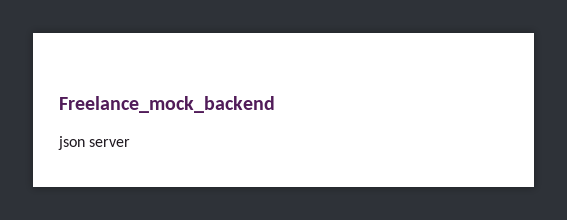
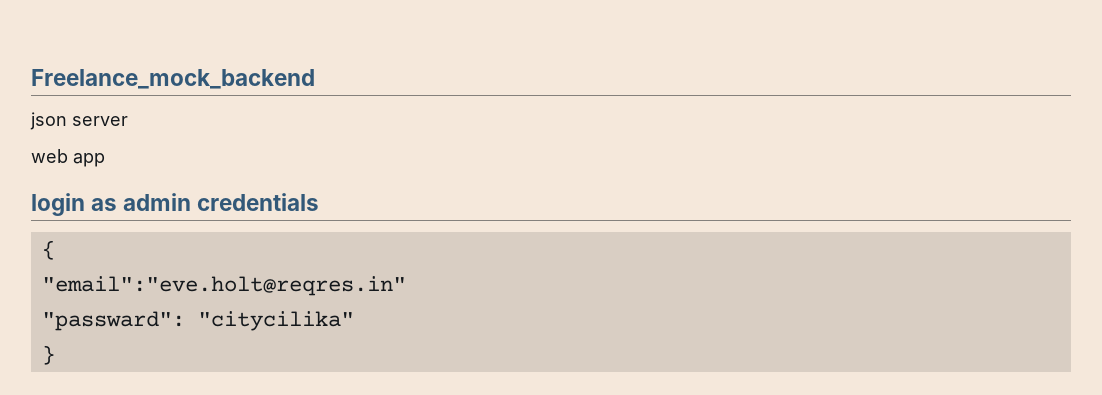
(131, 143) none -> [31,149,105,167] [31,193,320,216] [41,240,55,260] [41,276,406,296] [41,311,354,331] [41,345,55,365] // web app // login as admin credentials // { // "email":"eve.holt@reqres.in" // "passward": "citycilika" // }

